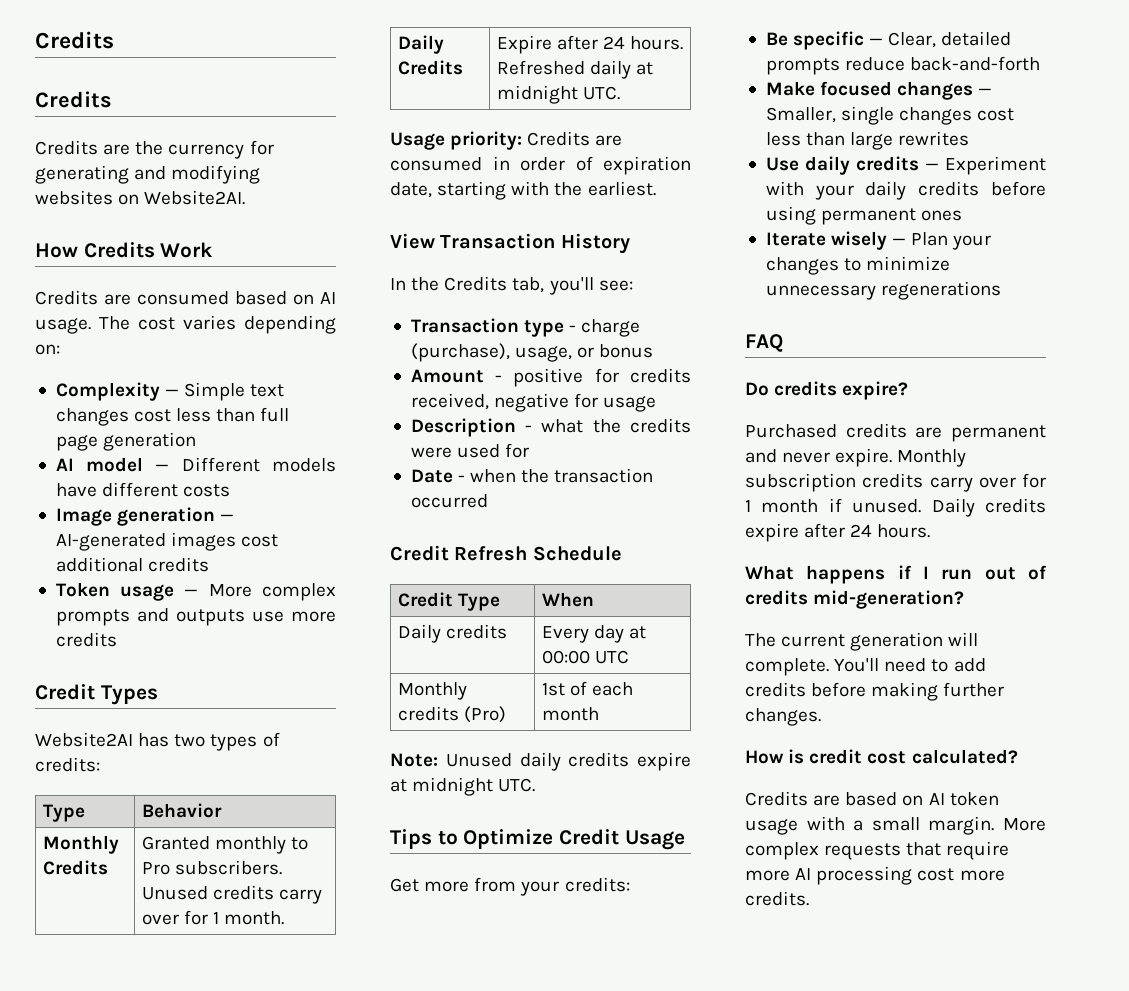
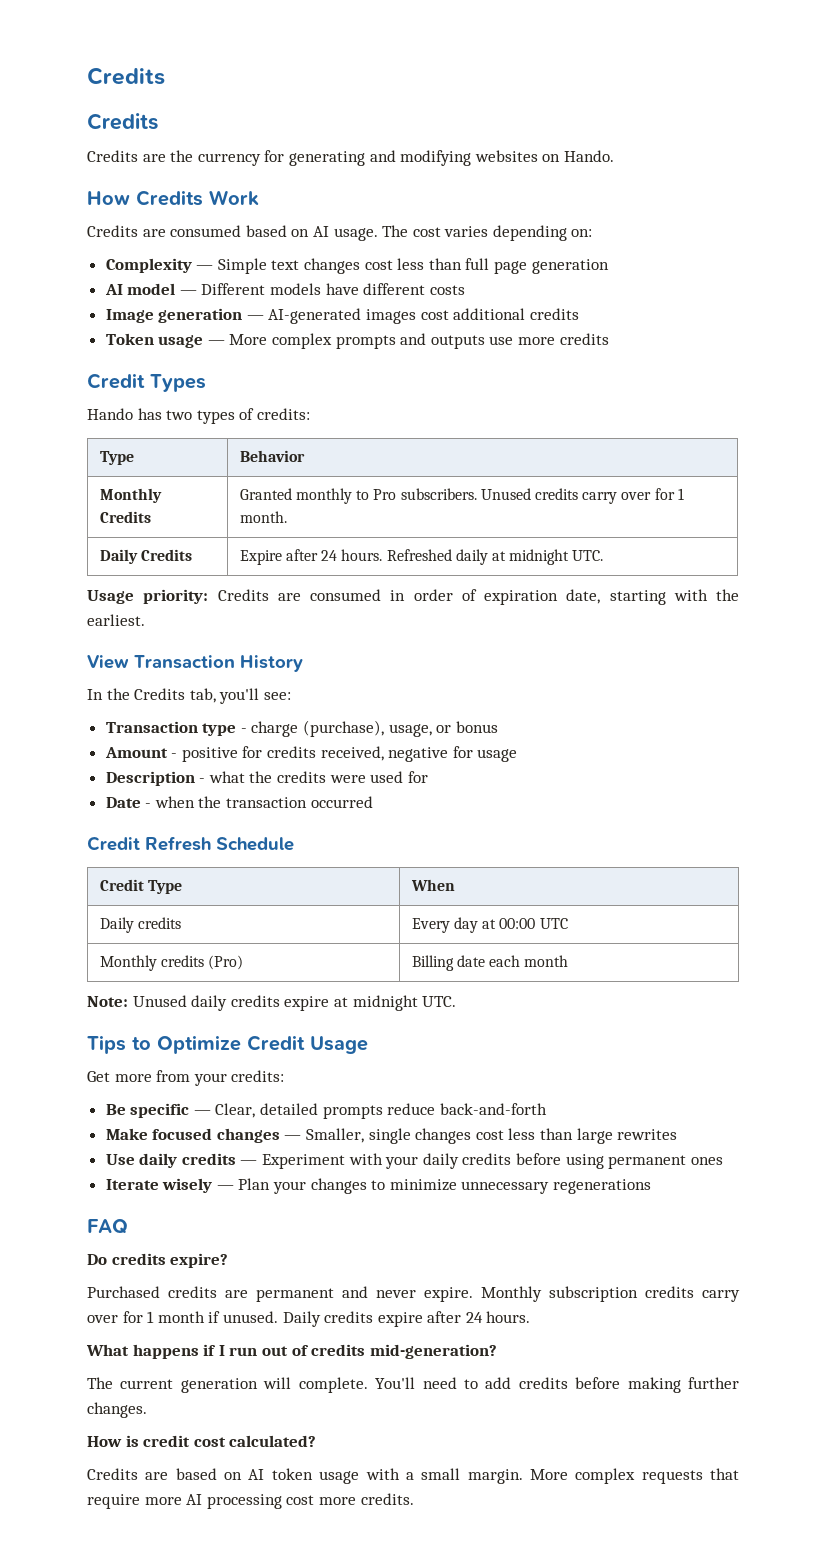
[144,190,246,205] Website2AI. -> [563,150,614,162] Hando.
[35,732,133,747] Website2AI -> [87,408,133,420] Hando
[541,681,587,696] 1st of -> [411,955,486,971] Billing date

